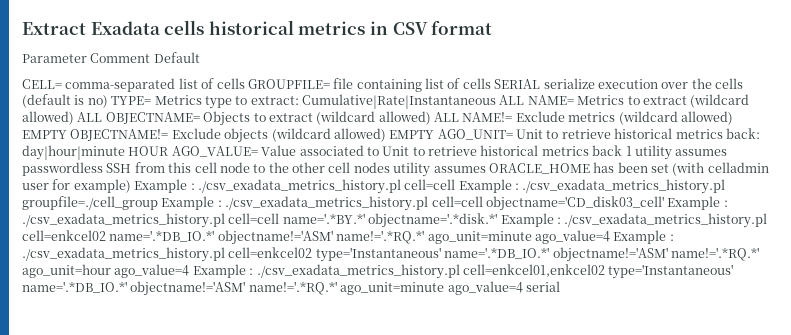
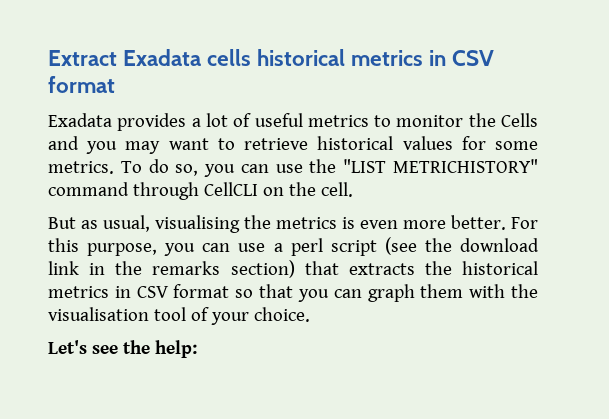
[22,52,200,63] [22,78,743,92] [22,94,750,109] [22,111,733,126] [22,128,760,143] [22,145,728,160] [22,162,769,177] [22,179,726,194] [22,196,728,211] [22,213,768,228] [22,230,674,245] [22,247,759,262] [22,264,734,279] [22,281,560,296] Parameter Comment Default // CELL= comma-separated list of cells GROUPFILE= file containing list of cells SERIAL serialize execution over the cells (default is no) TYPE= Metrics type to extract: Cumulative|Rate|Instantaneous ALL NAME= Metrics to extract (wildcard allowed) ALL OBJECTNAME= Objects to extract (wildcard allowed) ALL NAME!= Exclude metrics (wildcard allowed) EMPTY OBJECTNAME!= Exclude objects (wildcard allowed) EMPTY AGO_UNIT= Unit to retrieve historical metrics back: day|hour|minute HOUR AGO_VALUE= Value associated to Unit to retrieve historical metrics back 1 utility assumes passwordless SSH from this cell node to the other cell nodes utility assumes ORACLE_HOME has been set (with celladmin user for example) Example : ./csv_exadata_metrics_history.pl cell=cell Example : ./csv_exadata_metrics_history.pl groupfile=./cell_group Example : ./csv_exadata_metrics_history.pl cell=cell objectname='CD_disk03_cell' Example : ./csv_exadata_metrics_history.pl cell=cell name='.*BY.*' objectname='.*disk.*' Example : ./csv_exadata_metrics_history.pl cell=enkcel02 name='.*DB_IO.*' objectname!='ASM' name!='.*RQ.*' ago_unit=minute ago_value=4 Example : ./csv_exadata_metrics_history.pl cell=enkcel02 type='Instantaneous' name='.*DB_IO.*' objectname!='ASM' name!='.*RQ.*' ago_unit=hour ago_value=4 Example : ./csv_exadata_metrics_history.pl cell=enkcel01,enkcel02 type='Instantaneous' name='.*DB_IO.*' objectname!='ASM' name!='.*RQ.*' ago_unit=minute ago_value=4 serial -> [48,113,539,131] [48,136,538,154] [48,159,538,177] [48,182,353,200] [48,215,538,233] [48,237,539,256] [48,260,538,278] [48,284,538,302] [48,307,310,325] [48,340,197,358] Exadata provides a lot of useful metrics to monitor the Cells and you may want to retrieve historical values for some metrics. To do so, you can use the "LIST METRICHISTORY" command through CellCLI on the cell. // But as usual, visualising the metrics is even more better. For this purpose, you can use a perl script (see the download link in the remarks section) that extracts the historical metrics in CSV format so that you can graph them with the visualisation tool of your choice. // Let's see the help:

